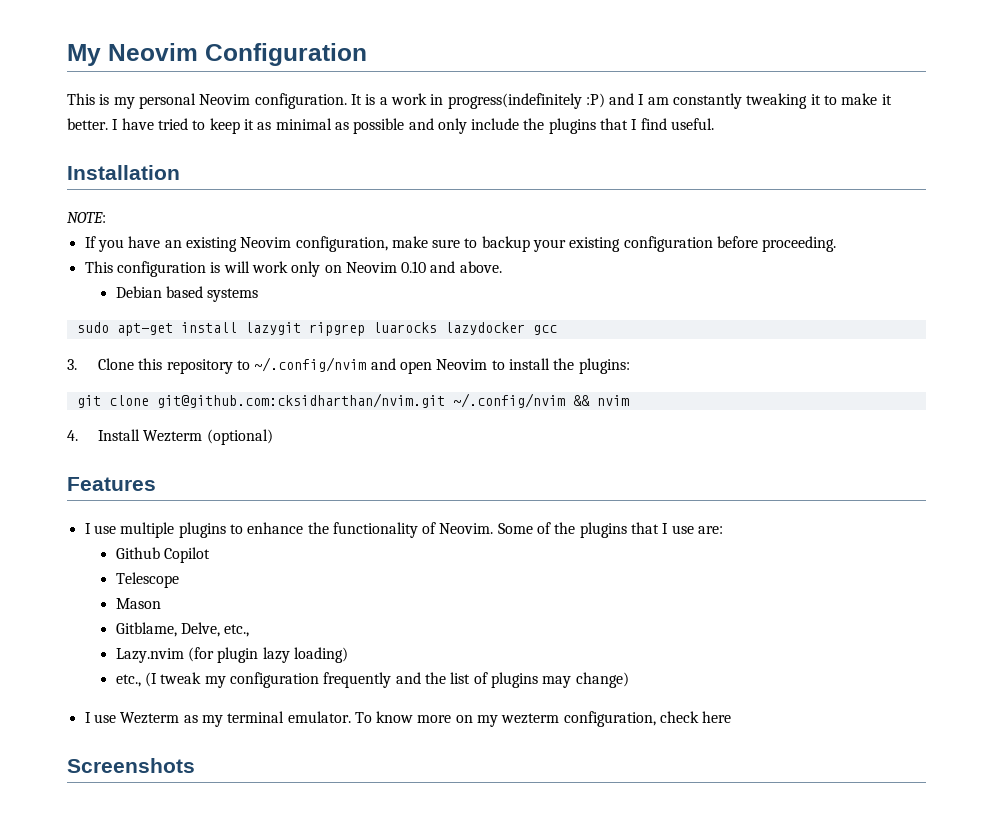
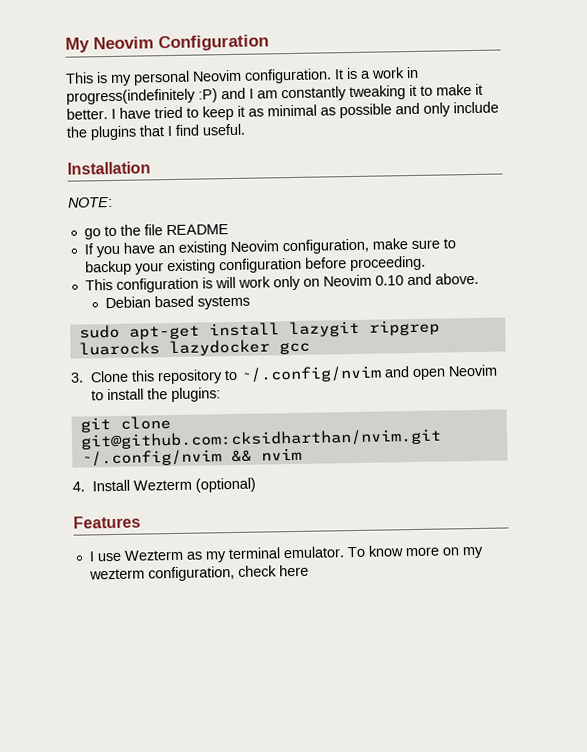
(106, 217) none -> [83,224,229,240] // go to the file README
[84,522,724,538] [115,547,211,563] [115,572,179,588] [115,598,161,609] [115,622,250,637] [115,647,348,663] [115,672,629,688] // I use multiple plugins to enhance the functionality of Neovim. Some of the plugins that I use are: // Github Copilot // Telescope // Mason // Gitblame, Delve, etc., // Lazy.nvim (for plugin lazy loading) // etc., (I tweak my configuration frequently and the list of plugins may change) -> (141, 522) none
[67,758,195,773] // Screenshots -> (309, 570) none

